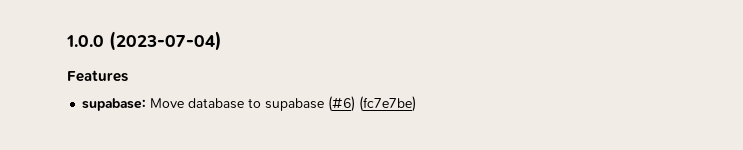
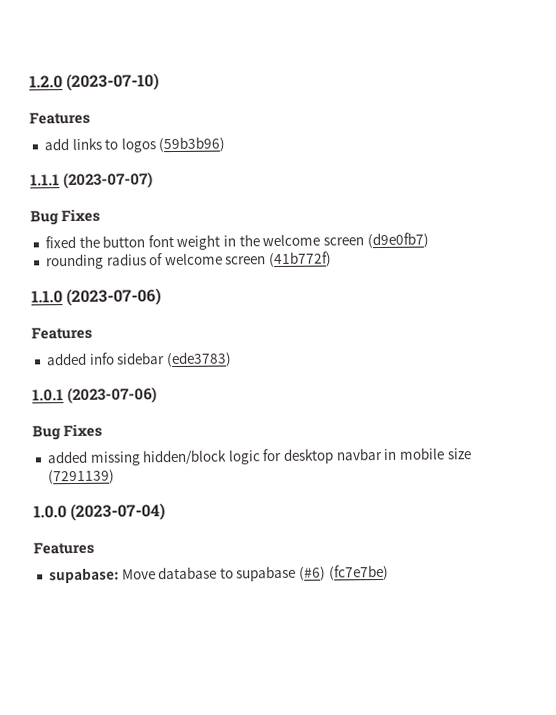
(66, 41) none -> [29,73,161,92] [29,111,90,125] [43,136,226,153] [30,172,154,190] [30,208,100,226] [44,232,429,250] [44,251,333,270] [31,288,163,307] [31,326,92,340] [45,351,232,368] [32,387,158,405] [32,423,102,441] [46,447,472,466] [47,469,115,485] 1.2.0 (2023-07-10) // Features // add links to logos (59b3b96) // 1.1.1 (2023-07-07) // Bug Fixes // fixed the button font weight in the welcome screen (d9e0fb7) // rounding radius of welcome screen (41b772f) // 1.1.0 (2023-07-06) // Features // added info sidebar (ede3783) // 1.0.1 (2023-07-06) // Bug Fixes // added missing hidden/block logic for desktop navbar in mobile size (7291139) //

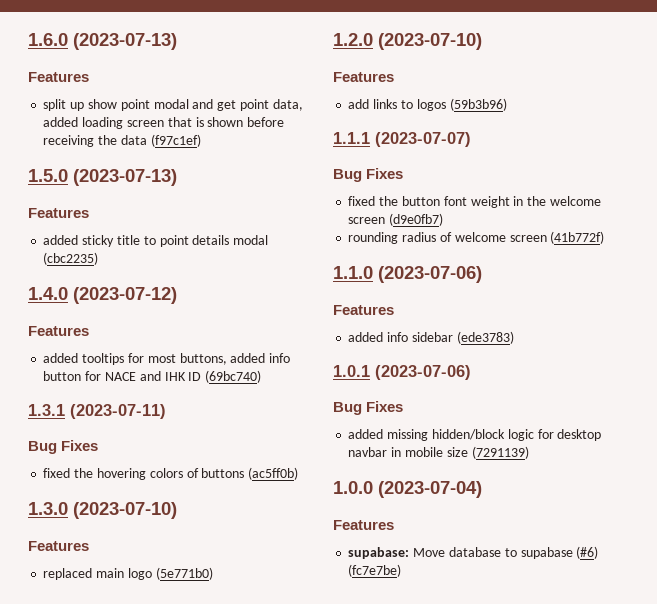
(29, 82) none -> [28,33,177,50] [28,72,89,82] [43,99,303,111] [43,117,285,129] [43,134,201,147] [28,169,177,186] [28,208,89,218] [43,235,269,247] [43,252,99,265] [28,287,177,304] [28,326,89,336] [43,353,291,365] [43,370,262,383] [28,404,166,419] [28,440,99,454] [43,467,299,480] [28,502,177,519] [28,541,89,551] [43,567,213,580] 1.6.0 (2023-07-13) // Features // split up show point modal and get point data, added loading screen that is shown before receiving the data (f97c1ef) // 1.5.0 (2023-07-13) // Features // added sticky title to point details modal (cbc2235) // 1.4.0 (2023-07-12) // Features // added tooltips for most buttons, added info button for NACE and IHK ID (69bc740) // 1.3.1 (2023-07-11) // Bug Fixes // fixed the hovering colors of buttons (ac5ff0b) // 1.3.0 (2023-07-10) // Features // replaced main logo (5e771b0) //

